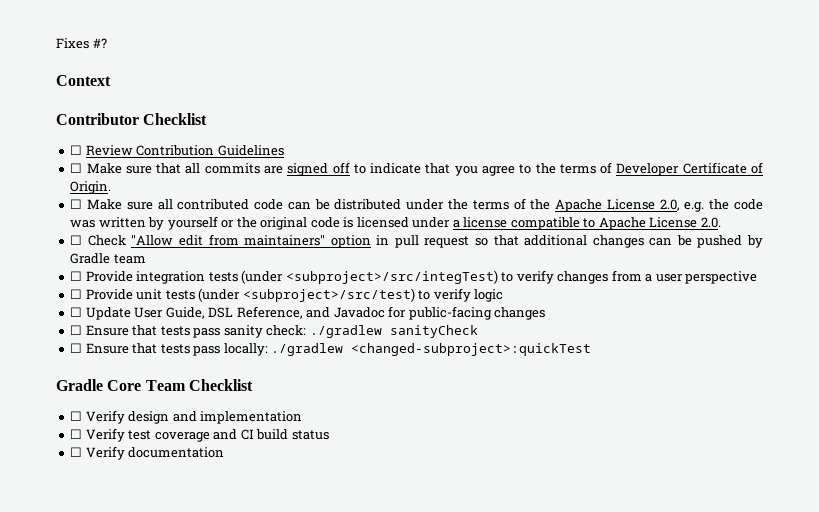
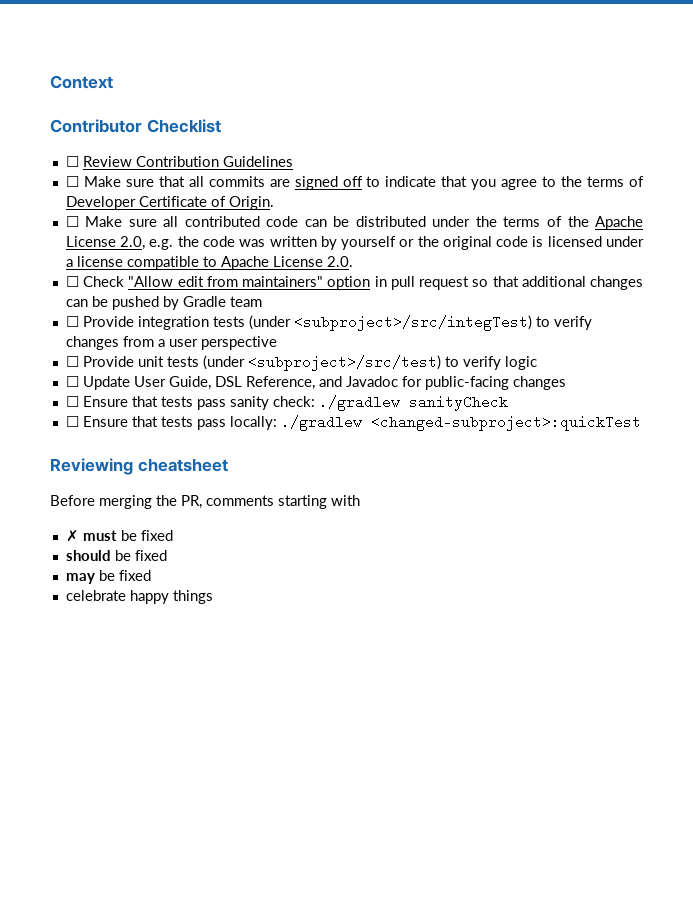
[56,38,107,49] Fixes #? // -> (50, 82) none
[56,379,253,391] [70,410,303,424] [70,428,329,442] [70,446,225,460] Gradle Core Team Checklist // ☐ Verify design and implementation // ☐ Verify test coverage and CI build status // ☐ Verify documentation -> [50,458,228,475] [50,495,360,509] [65,530,173,542] [65,550,167,561] [65,570,151,584] [65,590,213,604] Reviewing cheatsheet // Before merging the PR, comments starting with // ✗ must be fixed // should be fixed // may be fixed // celebrate happy things

